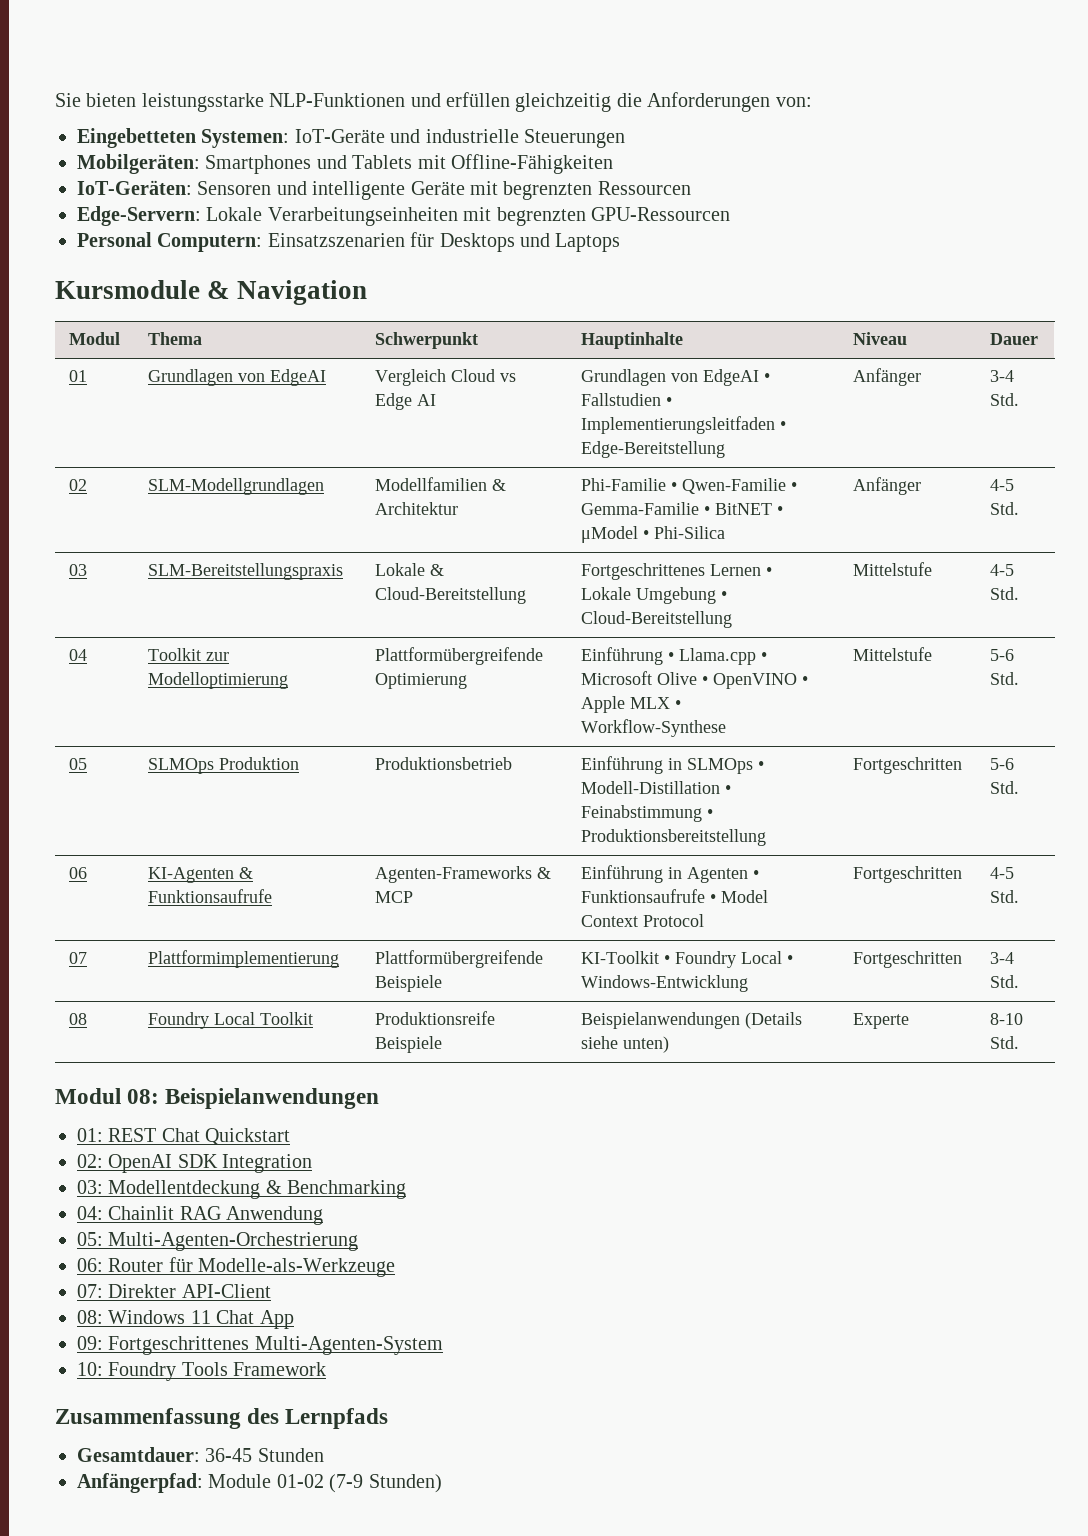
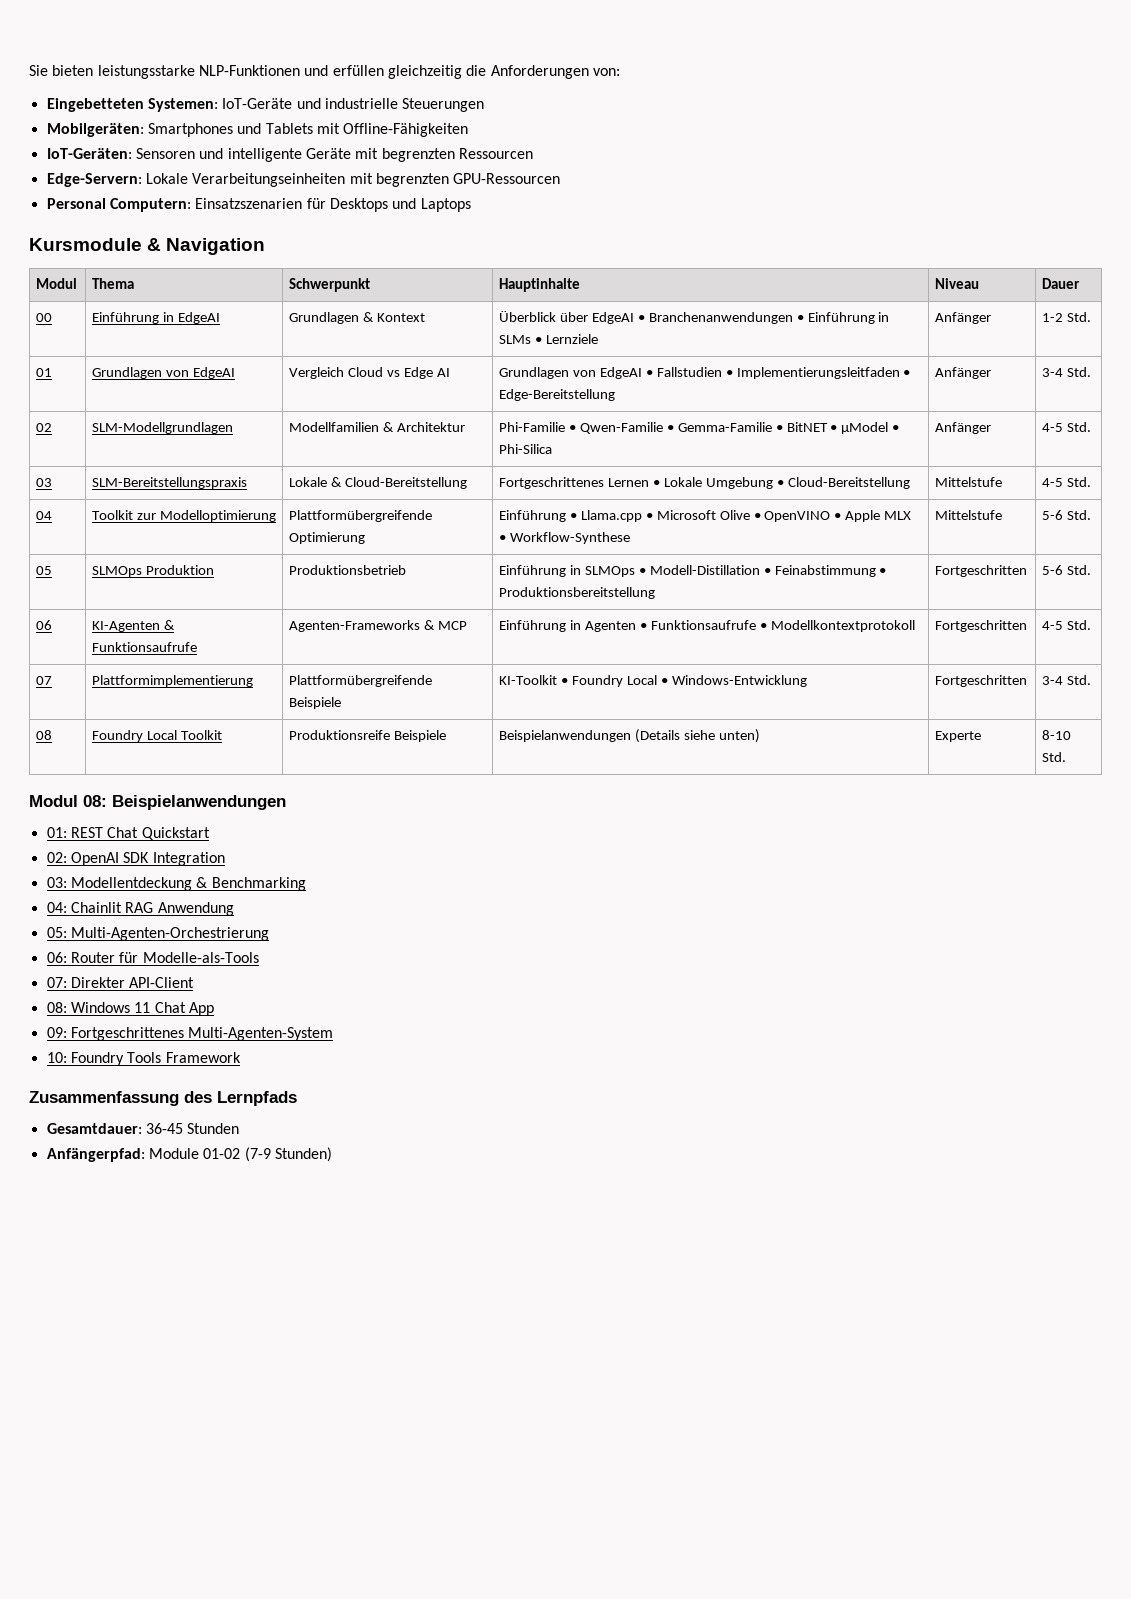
(1038, 339) none -> [36,313,53,322] [92,312,220,324] [289,312,425,324] [499,311,890,324] [499,334,598,344] [935,312,992,324] [1042,312,1091,322] // 00 | Einführung in EdgeAI | Grundlagen & Kontext | Überblick über EdgeAI • Branchenanwendungen • Einführung in SLMs • Lernziele | Anfänger | 1-2 Std.
[720,890,768,903] [580,914,704,927] Model Context Protocol -> [770,620,915,632] Modellkontextprotokoll
[198,1258,396,1277] Modelle-als-Werkzeuge -> [142,952,259,963] Modelle-als-Tools

